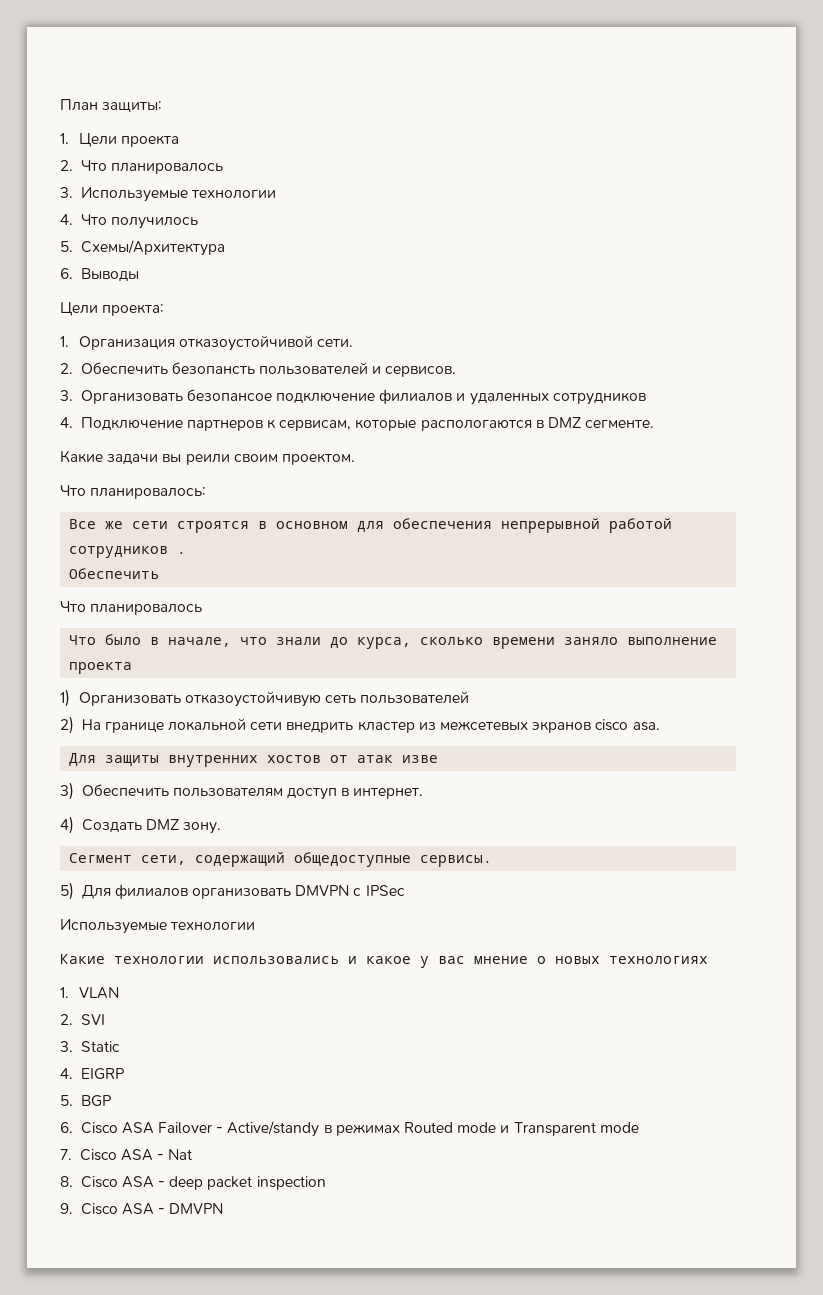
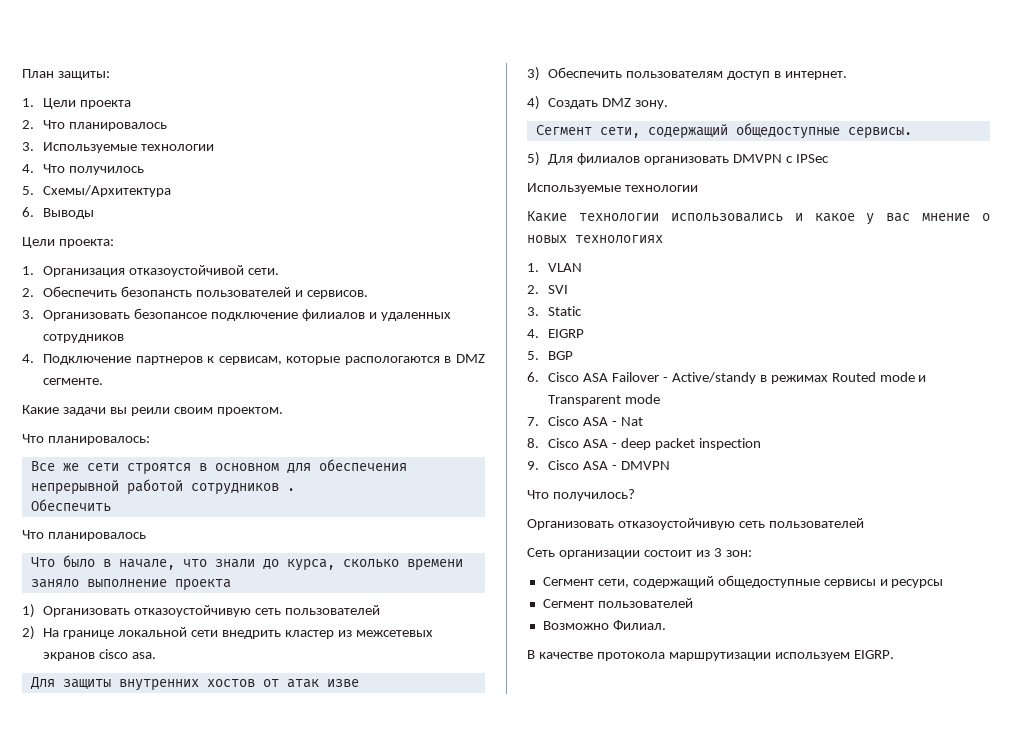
(224, 1208) none -> [527,489,635,501] [527,518,864,530] [527,548,752,559] [542,575,944,588] [542,598,693,608] [542,620,666,630] [527,650,894,661] // Что получилось? // Организовать отказоустойчивую сеть пользователей // Сеть организации состоит из 3 зон: // Cегмент сети, содержащий общедоступные сервисы и ресурсы // Сегмент пользователей // Возможно Филиал. // В качестве протокола маршрутизации используем EIGRP.

